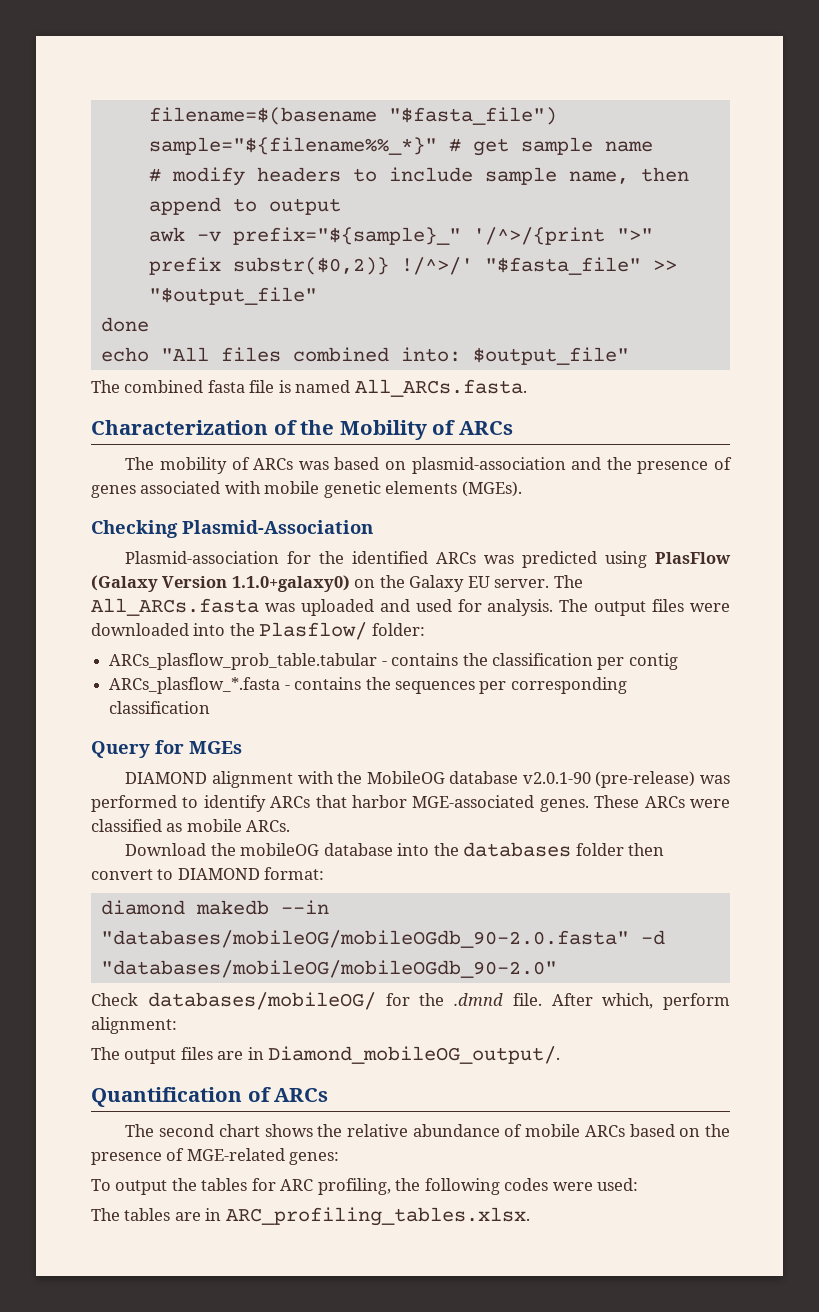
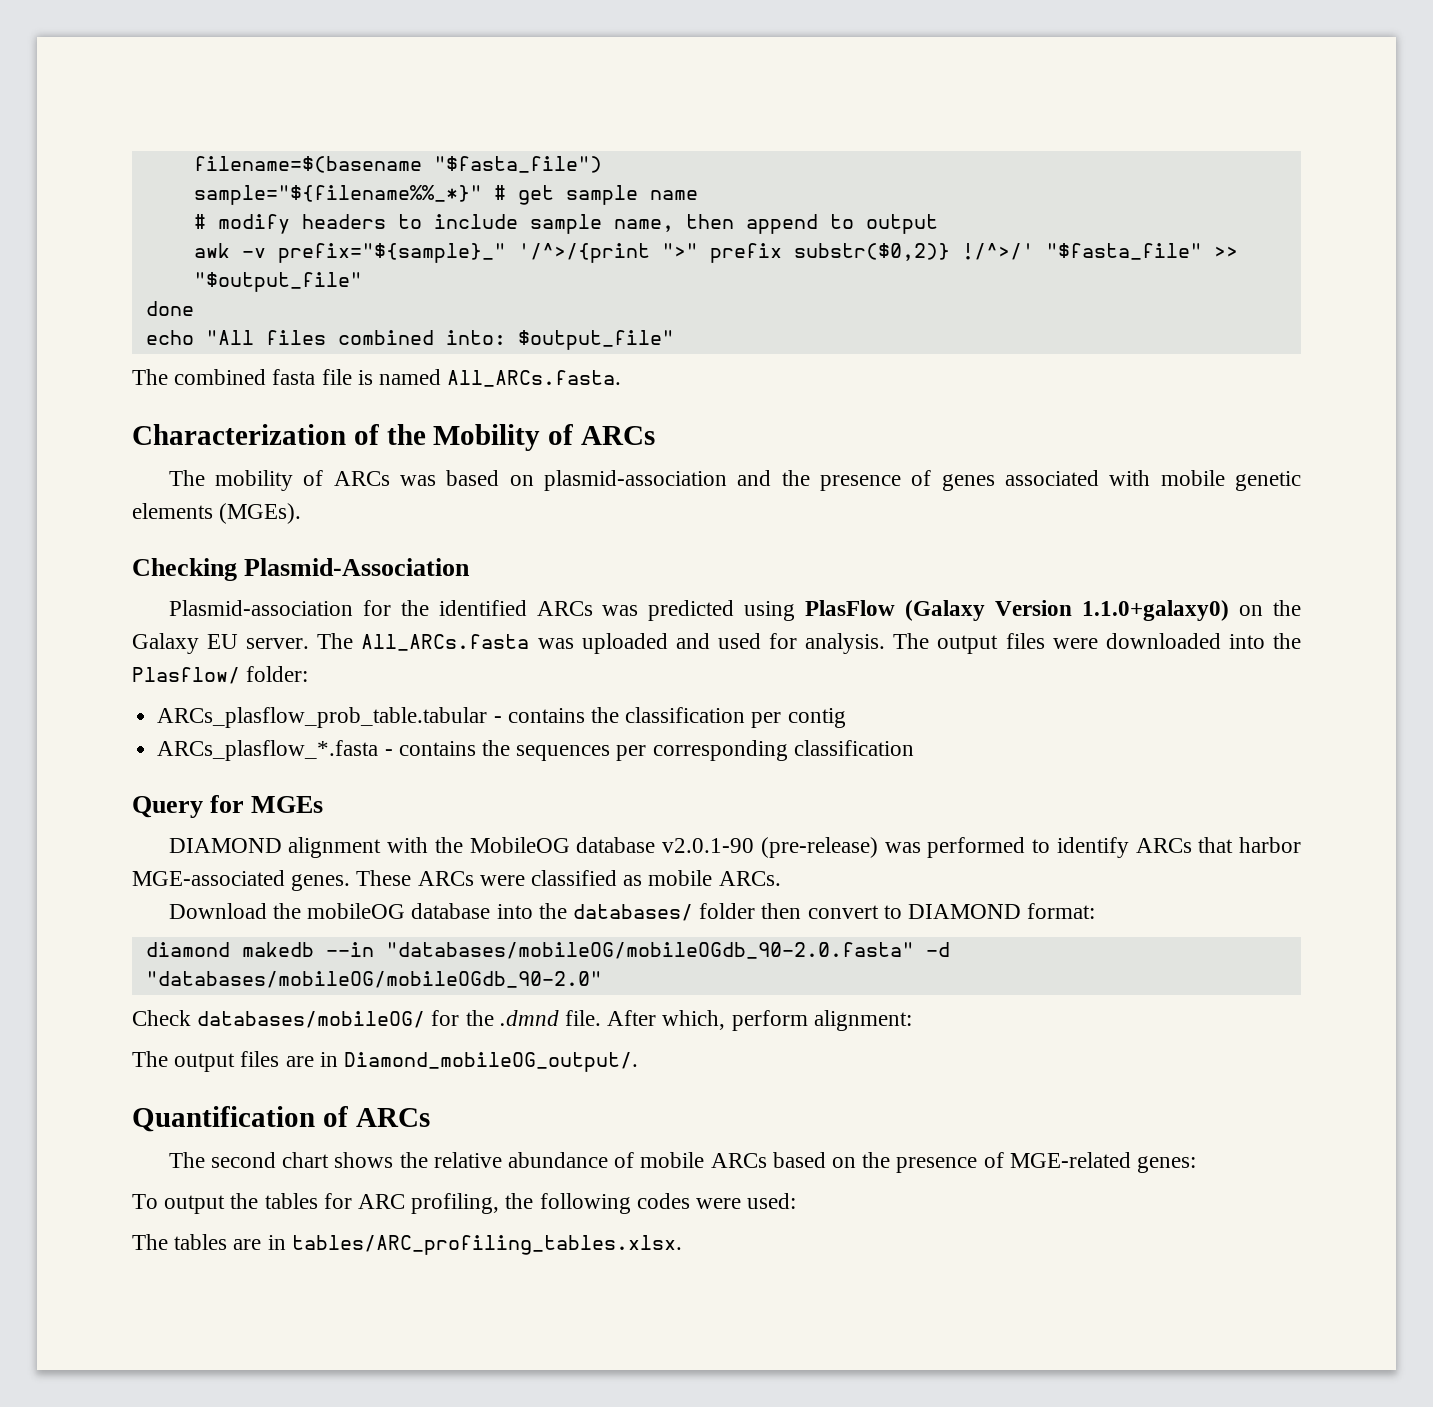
[463,842,572,857] databases -> [573,904,694,921] databases/
[225,1207,530,1226] ARC_profiling_tables.xlsx. -> [291,1235,682,1255] tables/ARC_profiling_tables.xlsx.

